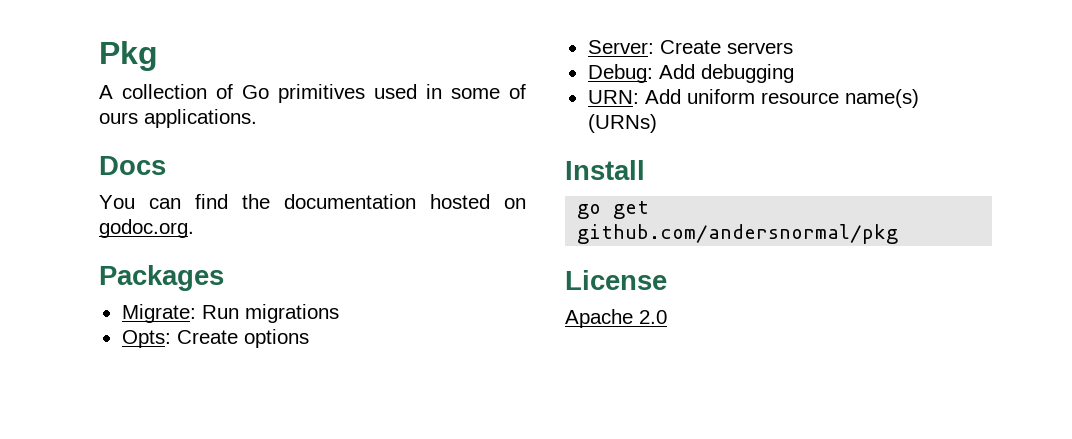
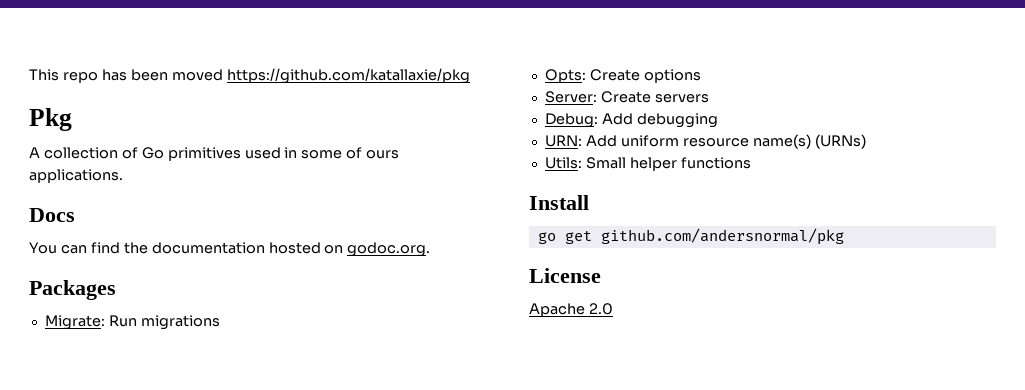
(99, 56) none -> [29,68,470,84] This repo has been moved https://github.com/katallaxie/pkg //
(657, 123) none -> [544,157,751,171] // Utils: Small helper functions

